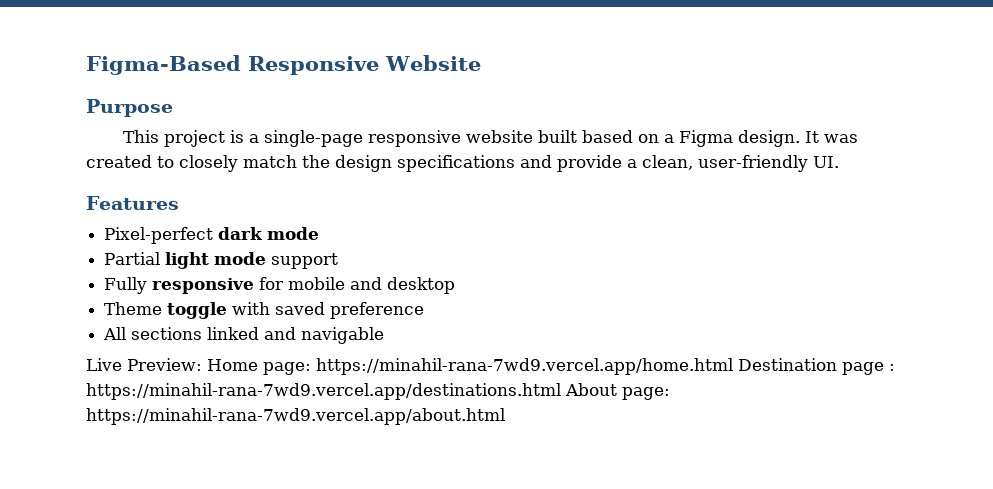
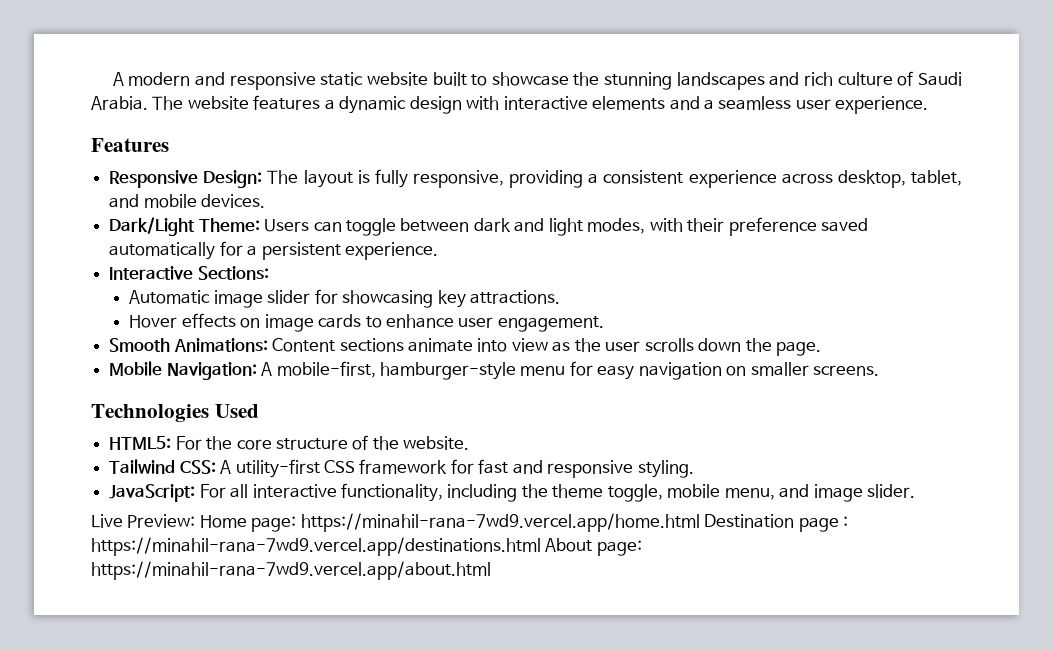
[86,55,481,75] [86,99,173,117] [123,130,859,147] [86,155,839,172] [86,196,179,210] [104,227,320,244] [104,252,339,269] [104,277,456,294] [104,302,425,319] [103,327,385,344] Figma-Based Responsive Website // Purpose // This project is a single-page responsive website built based on a Figma design. It was created to closely match the design specifications and provide a clean, user-friendly UI. // Features // Pixel-perfect dark mode // Partial light mode support // Fully responsive for mobile and desktop // Theme toggle with saved preference // All sections linked and navigable -> [112,71,962,90] [91,95,929,114] [91,138,169,152] [109,169,963,188] [109,194,266,208] [109,217,869,236] [109,241,438,260] [109,266,269,280] [129,289,561,308] [129,313,604,332] [109,338,822,356] [109,361,880,380] [91,404,259,422] [109,435,470,450] [109,459,694,478] [109,483,916,502] A modern and responsive static website built to showcase the stunning landscapes and rich culture of Saudi Arabia. The website features a dynamic design with interactive elements and a seamless user experience. // Features // Responsive Design: The layout is fully responsive, providing a consistent experience across desktop, tablet, and mobile devices. // Dark/Light Theme: Users can toggle between dark and light modes, with their preference saved automatically for a persistent experience. // Interactive Sections: // Automatic image slider for showcasing key attractions. // Hover effects on image cards to enhance user engagement. // Smooth Animations: Content sections animate into view as the user scrolls down the page. // Mobile Navigation: A mobile-first, hamburger-style menu for easy navigation on smaller screens. // Technologies Used // HTML5: For the core structure of the website. // Tailwind CSS: A utility-first CSS framework for fast and responsive styling. // JavaScript: For all interactive functionality, including the theme toggle, mobile menu, and image slider.

